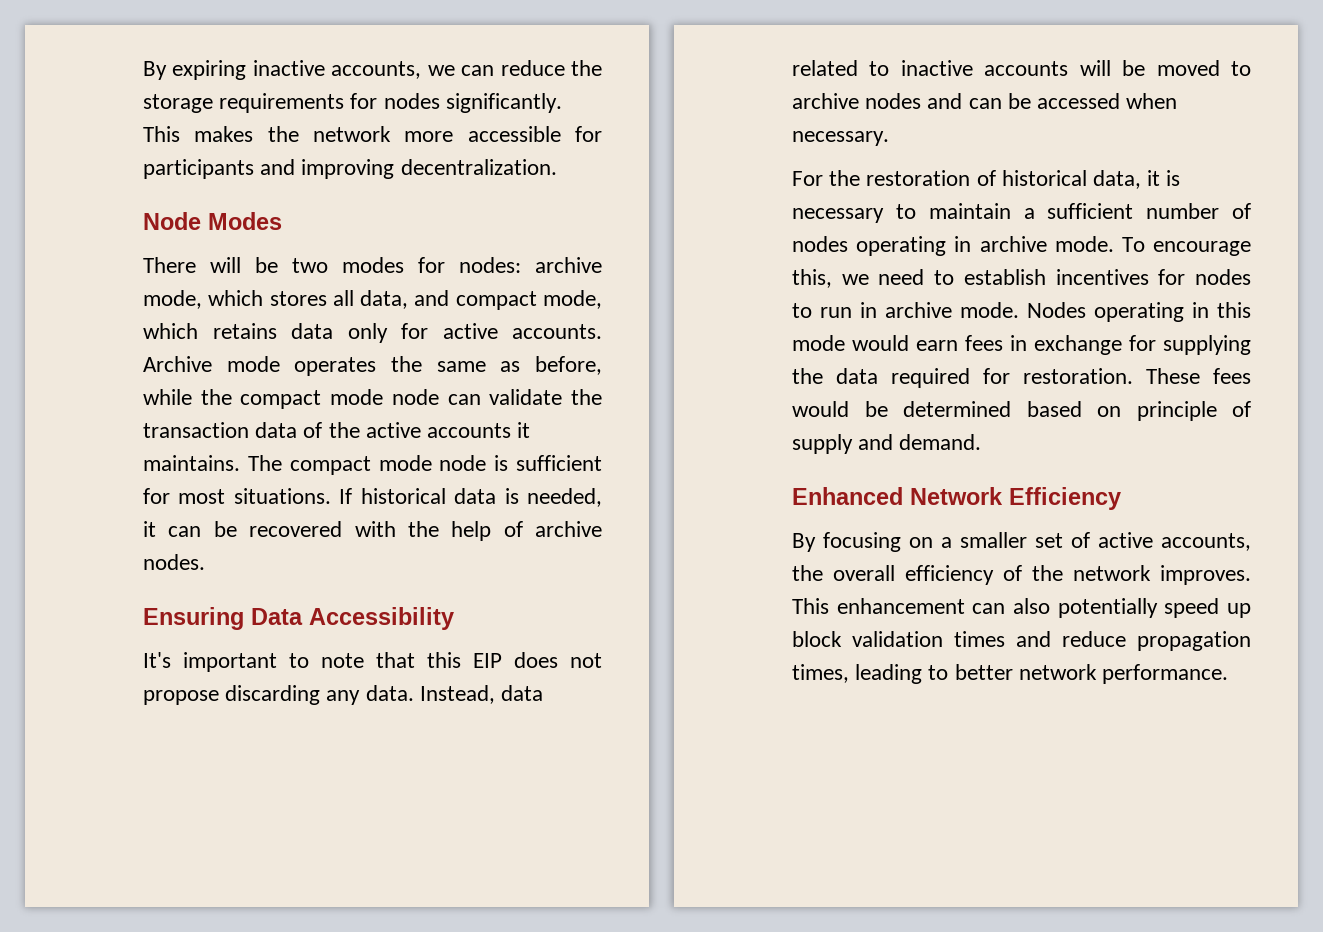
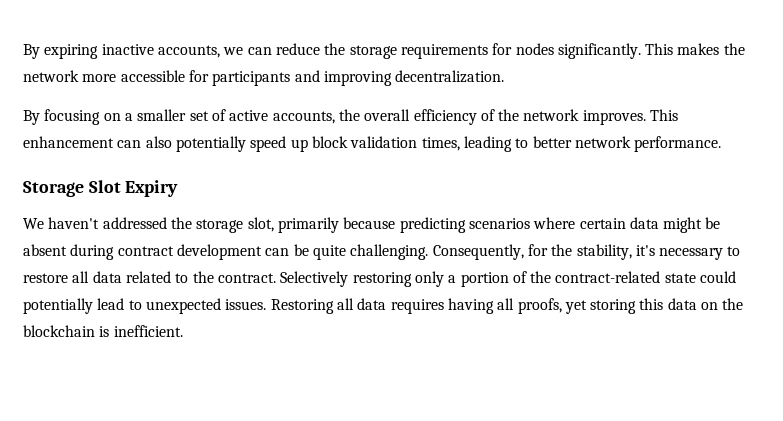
[143,212,282,230] [143,257,602,273] [143,290,602,310] [143,323,602,343] [143,356,602,376] [143,389,602,409] [143,422,531,438] [143,455,602,475] [143,488,602,507] [143,521,602,541] [143,554,205,570] [143,607,454,630] [143,652,602,672] [143,685,544,705] [792,60,1251,76] [792,93,1178,109] [792,131,889,146] [792,170,1181,189] [792,203,1251,223] [792,236,1251,256] [792,269,1251,288] [792,302,1251,322] [792,335,1251,355] [792,368,1251,388] [792,401,1251,421] [792,434,982,454] [792,487,1121,510] // Node Modes // There will be two modes for nodes: archive mode, which stores all data, and compact mode, which retains data only for active accounts. Archive mode operates the same as before, while the compact mode node can validate the transaction data of the active accounts it maintains. The compact mode node is sufficient for most situations. If historical data is needed, it can be recovered with the help of archive nodes. // Ensuring Data Accessibility // It's important to note that this EIP does not propose discarding any data. Instead, data related to inactive accounts will be moved to archive nodes and can be accessed when necessary. // For the restoration of historical data, it is necessary to maintain a sufficient number of nodes operating in archive mode. To encourage this, we need to establish incentives for nodes to run in archive mode. Nodes operating in this mode would earn fees in exchange for supplying the data required for restoration. These fees would be determined based on principle of supply and demand. // Enhanced Network Efficiency -> (505, 76) none
[954,631,1251,651] times and reduce propagation -> (418, 142) none
(1229, 674) none -> [23,180,179,197] [23,217,721,233] [23,244,741,260] [23,271,737,287] [23,298,744,314] [23,325,183,337] // Storage Slot Expiry // We haven't addressed the storage slot, primarily because predicting scenarios where certain data might be absent during contract development can be quite challenging. Consequently, for the stability, it's necessary to restore all data related to the contract. Selectively restoring only a portion of the contract-related state could potentially lead to unexpected issues. Restoring all data requires having all proofs, yet storing this data on the blockchain is inefficient.

